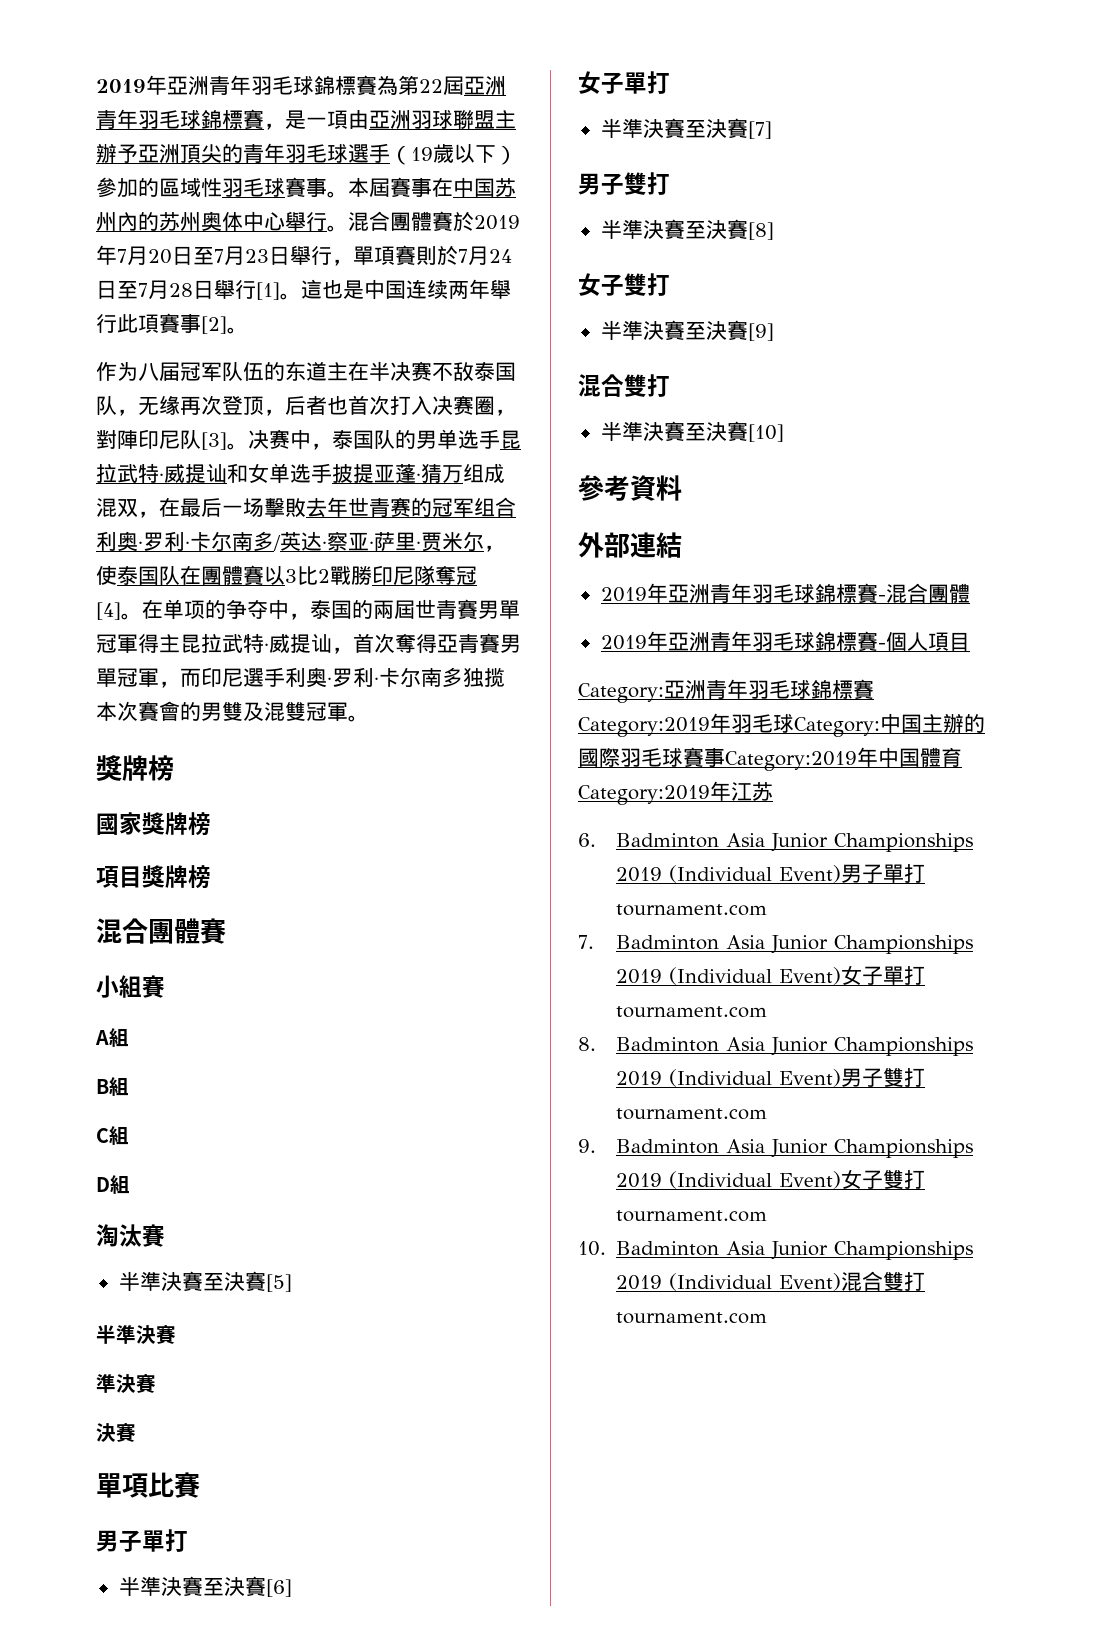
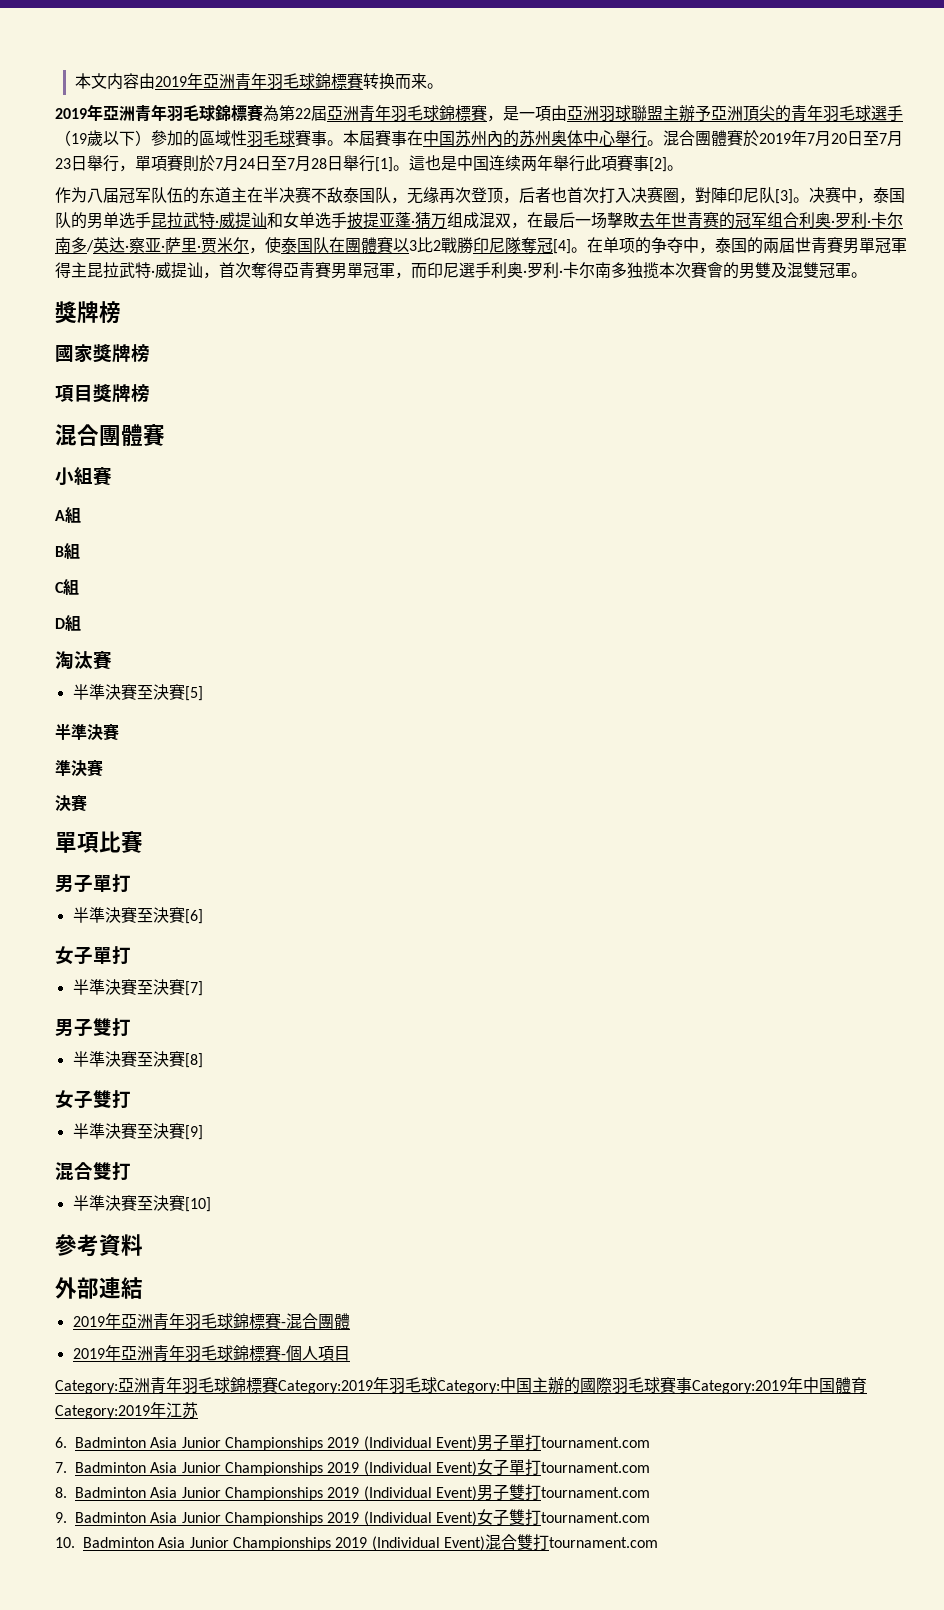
(96, 86) none -> [74,73,443,90] 本文内容由2019年亞洲青年羽毛球錦標賽转换而来。 //

